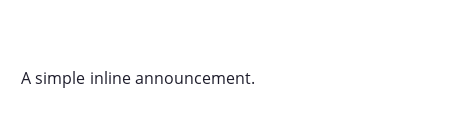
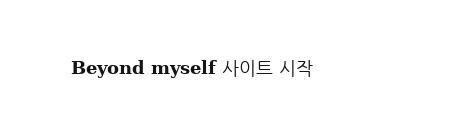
[21,71,255,88] A simple inline announcement. -> [71,60,313,78] Beyond myself 사이트 시작

